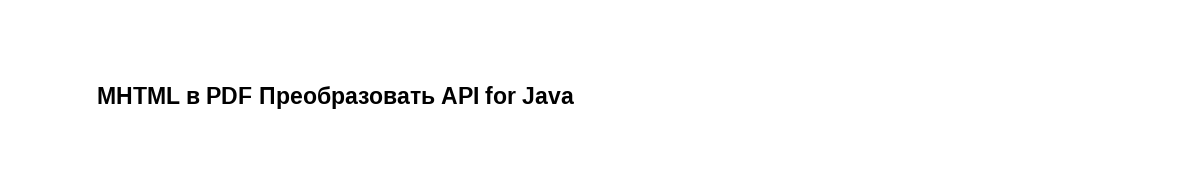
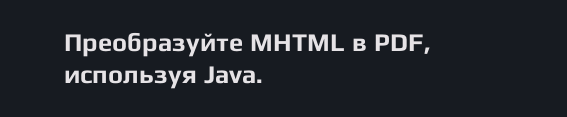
(97, 95) none -> [64,32,243,57] Преобразуйте
[206,86,575,109] PDF Преобразовать API for Java -> [373,34,431,54] [64,66,263,89] PDF, используя Java.

